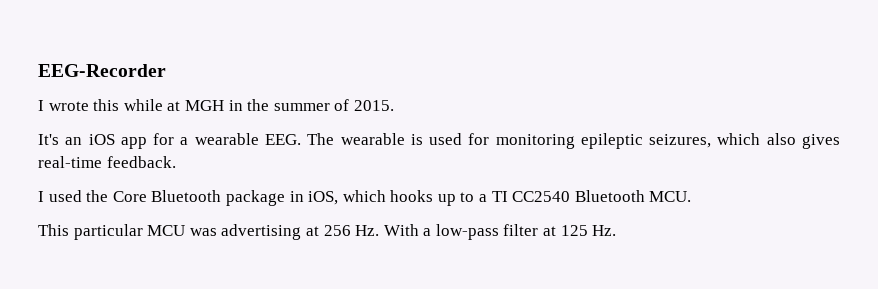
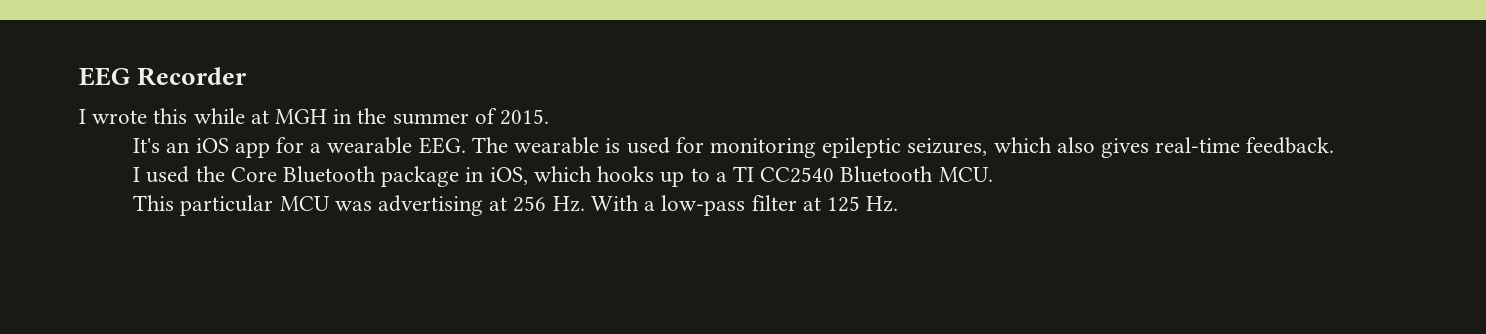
[38,64,166,77] EEG-Recorder -> [79,67,248,86] EEG Recorder

